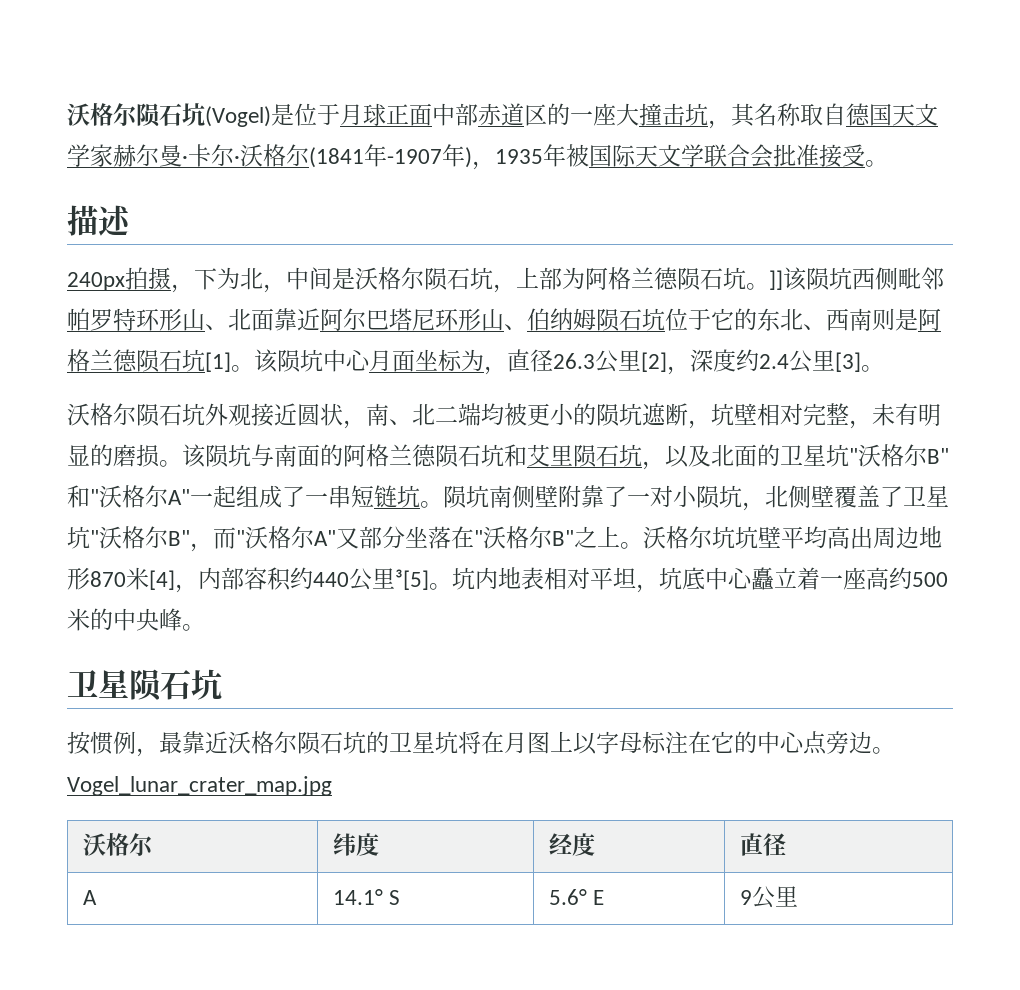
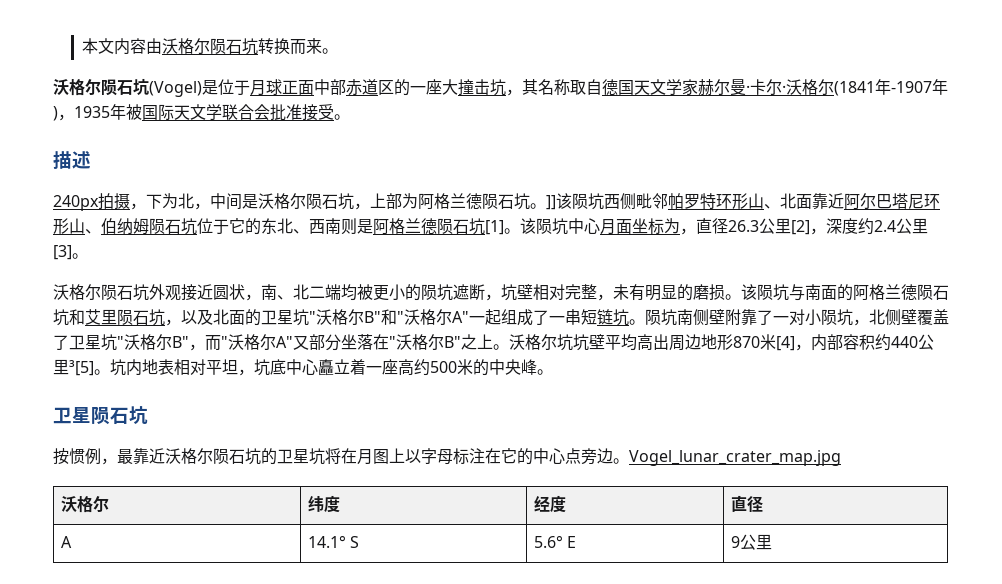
(67, 114) none -> [82,38,339,55] 本文内容由沃格尔陨石坑转换而来。 //

